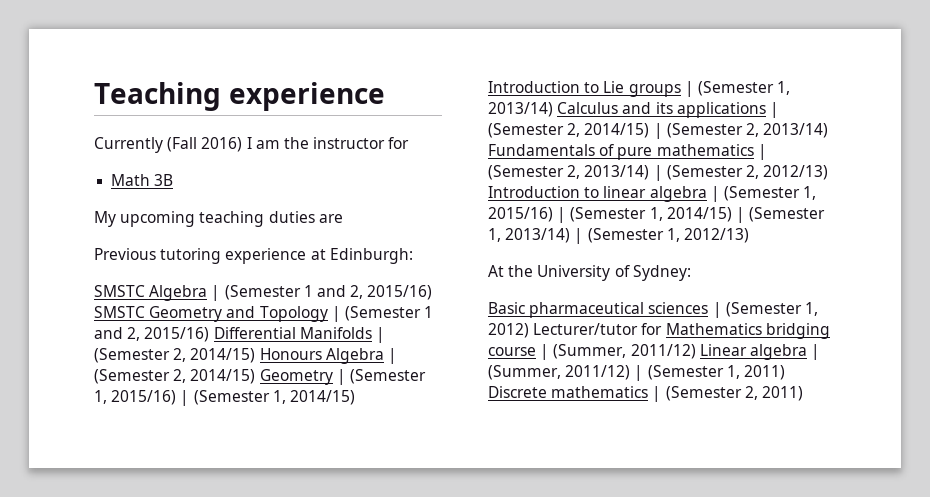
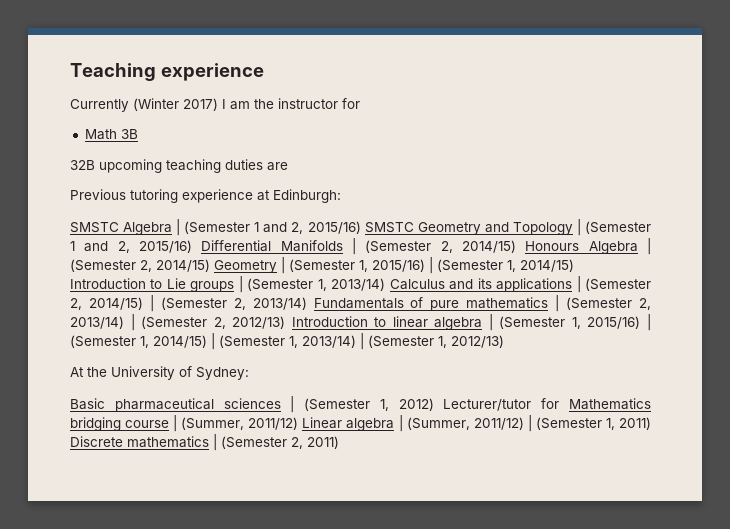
[167,137,243,152] (Fall 2016) -> [133,98,218,111] (Winter 2017)
[94,211,116,227] My -> [70,160,95,170] 32B

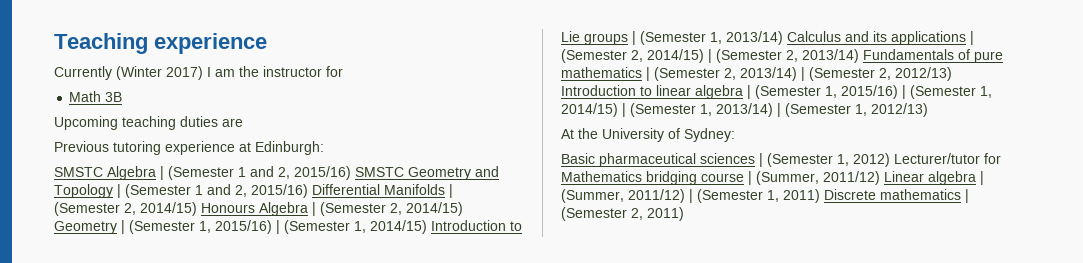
[70,159,162,173] 32B upcoming -> [54,116,118,130] Upcoming

